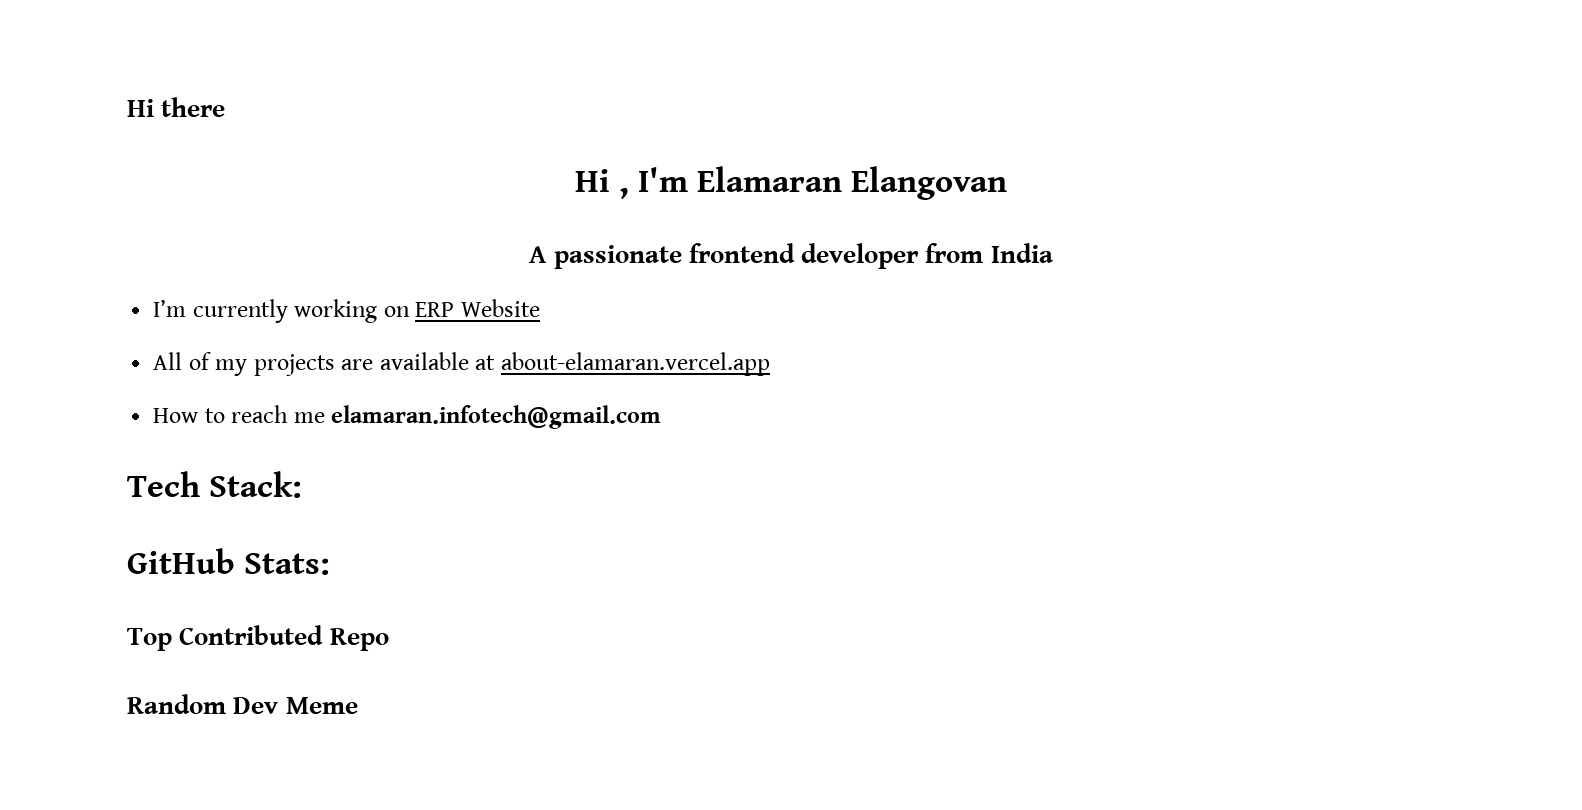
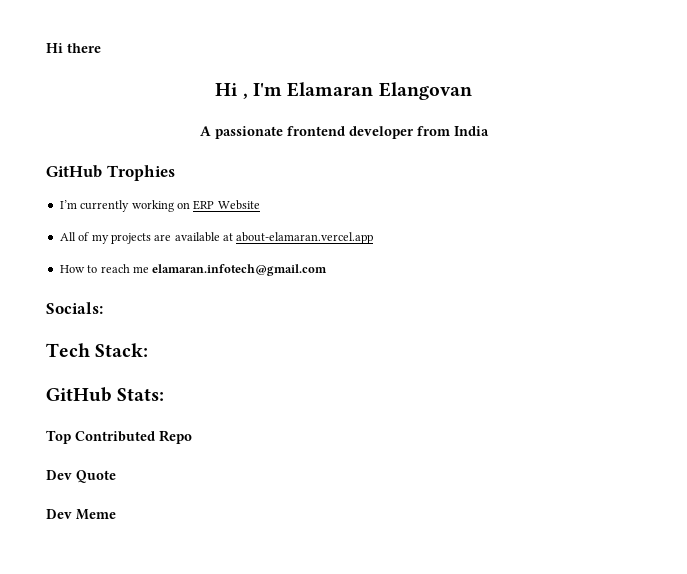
(1053, 253) none -> [46,165,175,181] // GitHub Trophies
(662, 417) none -> [46,302,103,314] // Socials:
[127,694,226,714] Random -> [46,470,116,483] Dev Quote //

